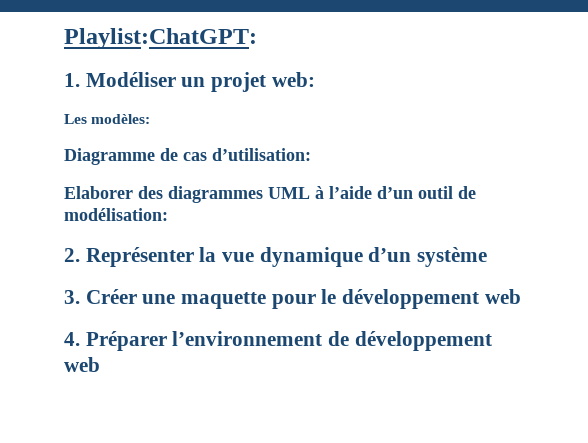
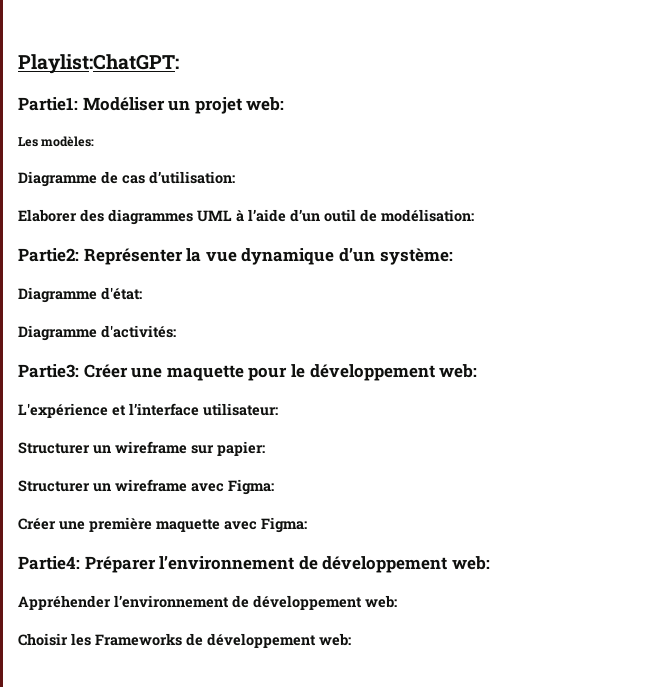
[64,73,80,87] 1. -> [18,97,78,111] Partie1:
[64,248,80,262] 2. -> [18,248,79,262] Partie2:
[417,247,488,267] [64,290,80,304] système // 3. -> [379,248,453,265] [18,287,142,303] [18,325,176,341] [18,364,79,378] système: // Diagramme d'état: // Diagramme d'activités: // Partie3:
[484,289,521,304] [64,331,492,351] [64,357,100,372] web // 4. Préparer l’environnement de développement web -> [439,364,478,378] [18,403,278,418] [18,441,265,456] [18,479,274,495] [18,517,307,533] [18,556,490,573] [18,595,397,610] [18,633,351,648] web: // L'expérience et l’interface utilisateur: // Structurer un wireframe sur papier: // Structurer un wireframe avec Figma: // Créer une première maquette avec Figma: // Partie4: Préparer l’environnement de développement web: // Appréhender l’environnement de développement web: // Choisir les Frameworks de développement web:

